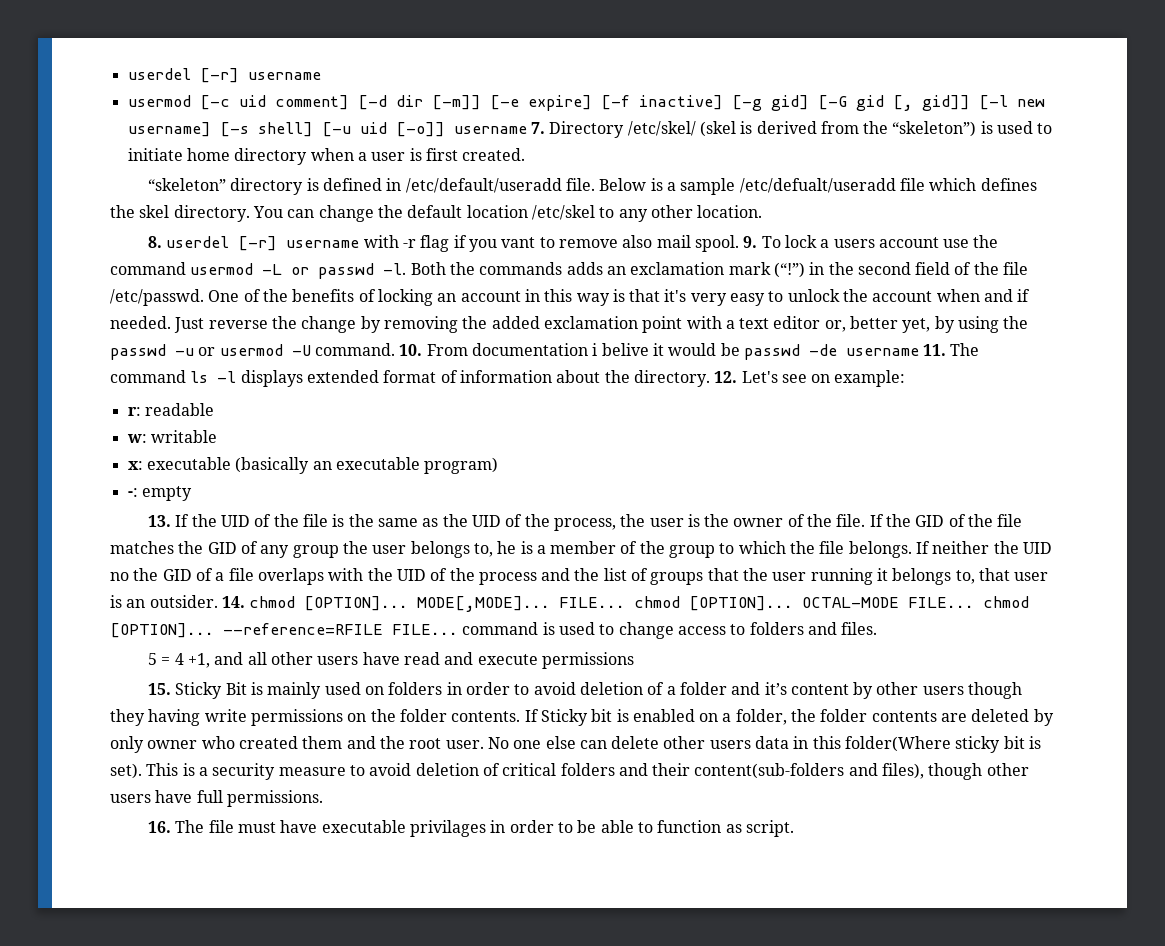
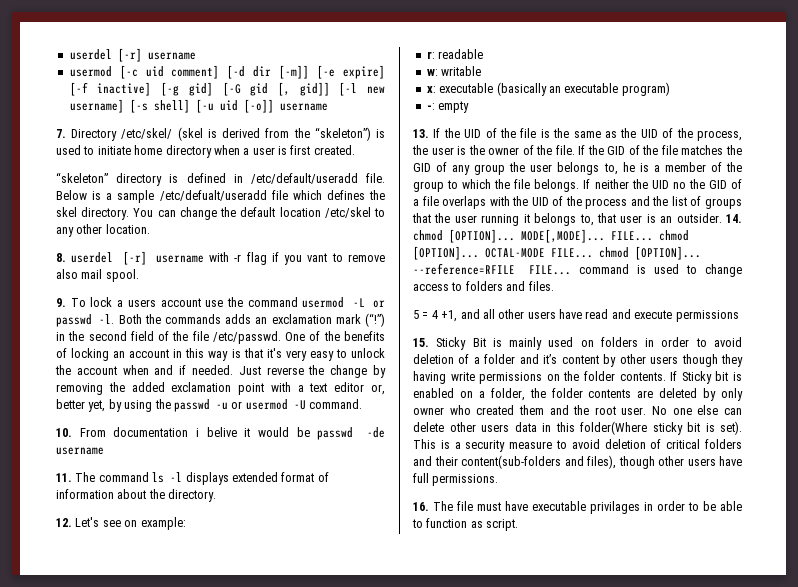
(527, 130) none -> (328, 107) //
(739, 243) none -> (139, 275) //
(395, 349) none -> (362, 404) //
(919, 352) none -> (104, 451) //
(710, 378) none -> (217, 495) //

